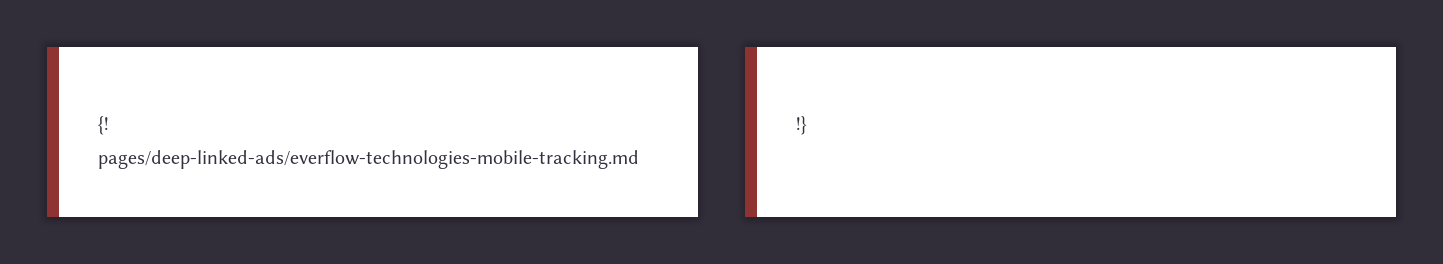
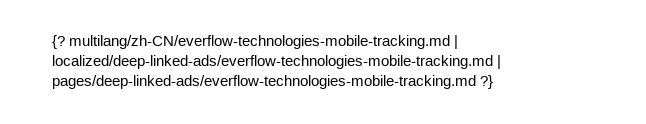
[98,116,109,135] [98,150,639,169] [796,116,807,135] {! pages/deep-linked-ads/everflow-technologies-mobile-tracking.md !} -> [52,35,459,49] [52,55,502,69] [52,75,494,89] {? multilang/zh-CN/everflow-technologies-mobile-tracking.md | localized/deep-linked-ads/everflow-technologies-mobile-tracking.md | pages/deep-linked-ads/everflow-technologies-mobile-tracking.md ?}

